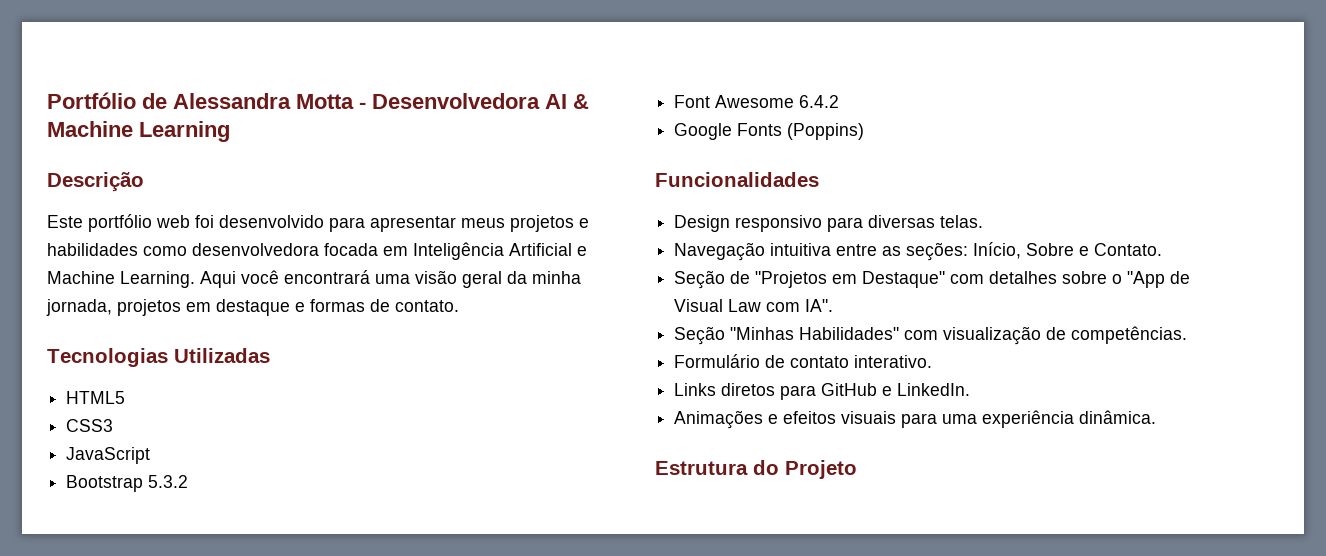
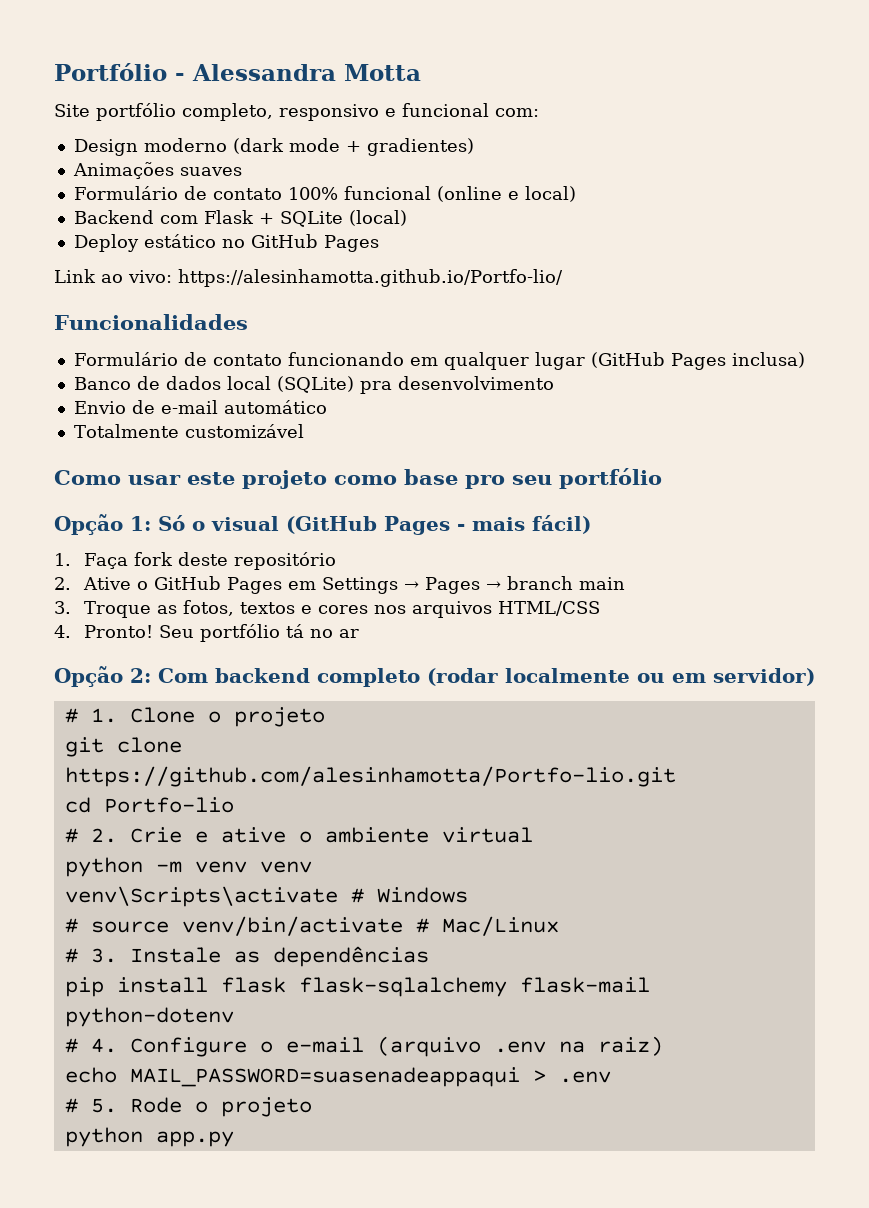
[142,93,167,109] de -> [174,73,185,81] -
[359,93,589,109] [47,121,230,142] [47,172,144,192] [47,214,589,232] [47,242,587,260] [47,270,581,288] [46,299,459,316] [47,348,270,367] [66,391,126,404] [66,419,114,432] [66,447,151,464] [66,475,189,492] [674,95,840,108] [674,123,865,140] [655,172,819,187] [674,215,984,232] [674,242,1163,261] [674,270,1191,289] [674,299,834,312] [674,326,1188,345] [674,354,933,368] [674,383,971,400] [674,410,1157,429] [655,460,857,479] - Desenvolvedora AI & Machine Learning // Descrição // Este portfólio web foi desenvolvido para apresentar meus projetos e habilidades como desenvolvedora focada em Inteligência Artificial e Machine Learning. Aqui você encontrará uma visão geral da minha jornada, projetos em destaque e formas de contato. // Tecnologias Utilizadas // HTML5 // CSS3 // JavaScript // Bootstrap 5.3.2 // Font Awesome 6.4.2 // Google Fonts (Poppins) // Funcionalidades // Design responsivo para diversas telas. // Navegação intuitiva entre as seções: Início, Sobre e Contato. // Seção de "Projetos em Destaque" com detalhes sobre o "App de Visual Law com IA". // Seção "Minhas Habilidades" com visualização de competências. // Formulário de contato interativo. // Links diretos para GitHub e LinkedIn. // Animações e efeitos visuais para uma experiência dinâmica. // Estrutura do Projeto -> [54,103,539,121] [73,138,474,156] [72,162,242,179] [73,186,576,202] [73,210,407,227] [73,234,379,252] [54,269,563,287] [54,314,248,330] [73,352,805,370] [73,376,554,394] [73,400,327,414] [73,424,304,438] [54,468,662,489] [54,514,591,535] [54,552,336,570] [54,576,625,594] [54,600,600,618] [54,624,359,642] [54,666,815,687] [64,707,325,727] [64,737,182,757] [64,766,676,787] [64,797,234,813] [64,827,533,843] [64,857,312,877] [64,886,468,907] [64,916,559,936] [64,946,429,967] [64,977,650,997] [64,1007,234,1027] [64,1036,663,1057] [64,1067,611,1087] [64,1097,312,1117] [64,1127,234,1147] // Site portfólio completo, responsivo e funcional com: // Design moderno (dark mode + gradientes) // Animações suaves // Formulário de contato 100% funcional (online e local) // Backend com Flask + SQLite (local) // Deploy estático no GitHub Pages // Link ao vivo: https://alesinhamotta.github.io/Portfo-lio/ // Funcionalidades // Formulário de contato funcionando em qualquer lugar (GitHub Pages inclusa) // Banco de dados local (SQLite) pra desenvolvimento // Envio de e-mail automático // Totalmente customizável // Como usar este projeto como base pro seu portfólio // Opção 1: Só o visual (GitHub Pages - mais fácil) // 1. Faça fork deste repositório // 2. Ative o GitHub Pages em Settings → Pages → branch main // 3. Troque as fotos, textos e cores nos arquivos HTML/CSS // 4. Pronto! Seu portfólio tá no ar // Opção 2: Com backend completo (rodar localmente ou em servidor) // # 1. Clone o projeto // git clone https://github.com/alesinhamotta/Portfo-lio.git // cd Portfo-lio // # 2. Crie e ative o ambiente virtual // python -m venv venv // venv\Scripts\activate # Windows // # source venv/bin/activate # Mac/Linux // # 3. Instale as dependências // pip install flask flask-sqlalchemy flask-mail python-dotenv // # 4. Configure o e-mail (arquivo .env na raiz) // echo MAIL_PASSWORD=suasenadeappaqui > .env // # 5. Rode o projeto // python app.py

